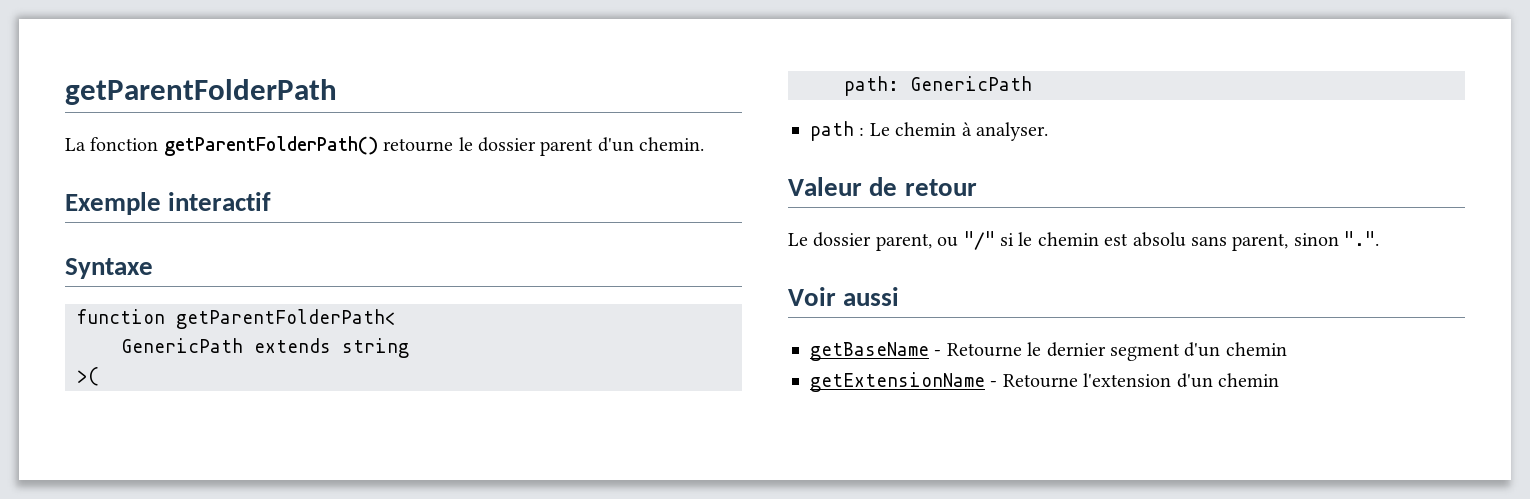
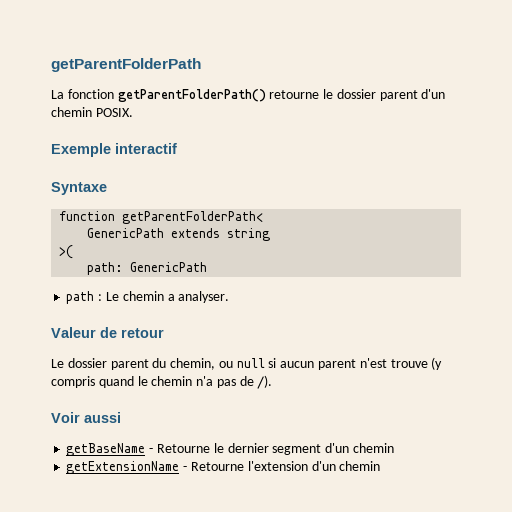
[639,137,705,151] chemin. -> [51,107,133,117] chemin POSIX.
[961,122,972,136] à -> [167,294,175,301] a
[875,231,1380,251] parent, ou "/" si le chemin est absolu sans parent, sinon ".". -> [110,357,443,370] [51,375,273,389] parent du chemin, ou null si aucun parent n'est trouve (y compris quand le chemin n'a pas de /).

